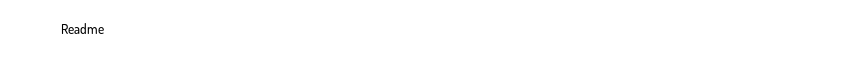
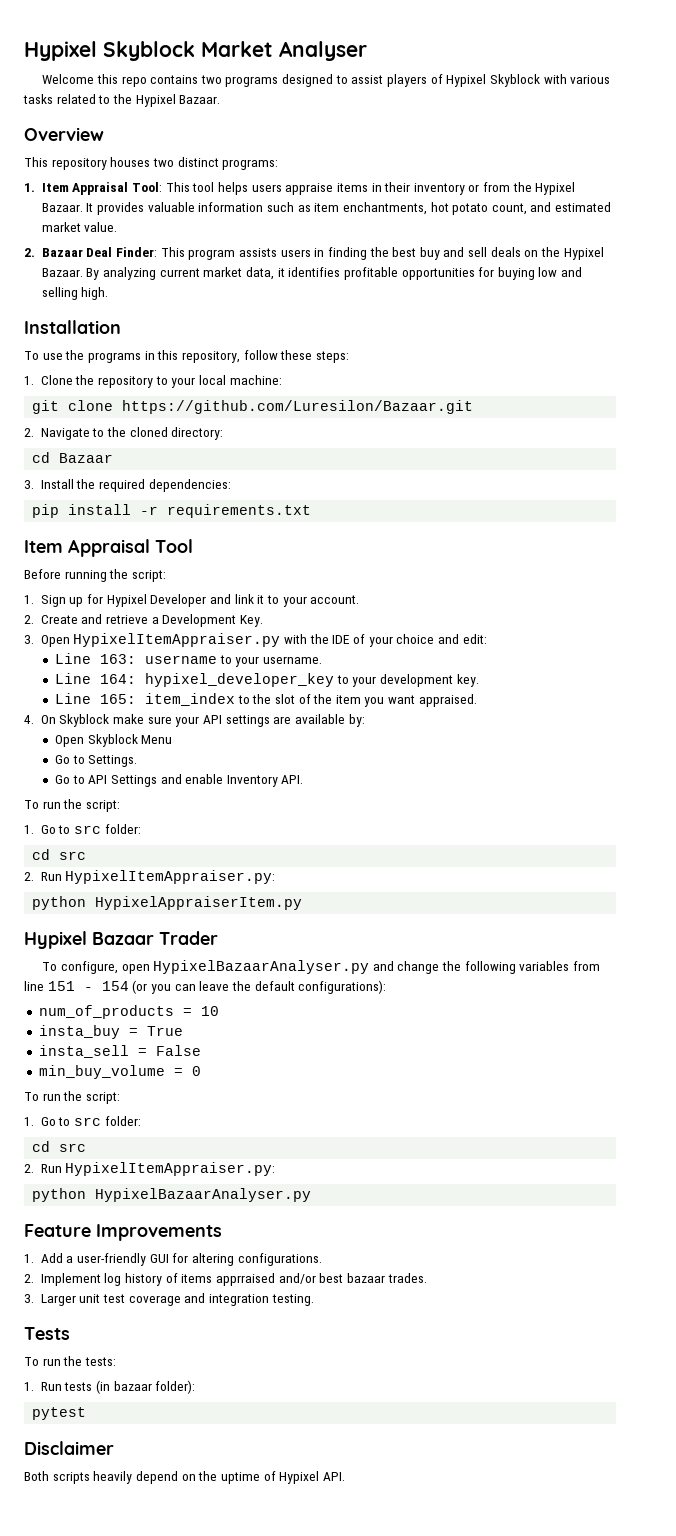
[61,23,104,34] Readme -> [24,41,367,61] [42,74,611,87] [23,94,221,107] [24,127,104,141] [24,157,279,170] [24,182,576,195] [41,202,612,215] [41,222,118,232] [24,247,604,260] [41,267,583,280] [41,287,109,300] [24,320,121,334] [24,350,349,363] [24,375,282,388] [32,400,474,414] [24,427,224,440] [32,452,114,463] [24,479,231,492] [32,504,312,518] [24,539,193,557] [24,569,166,582] [24,594,360,607] [24,614,263,627] [24,633,487,647] [54,653,322,667] [54,673,479,687] [54,693,477,707] [24,714,365,727] [54,734,173,747] [54,755,138,767] [54,774,304,787] [24,799,120,812] [24,824,141,834] [32,849,87,860] [24,870,276,884] [32,896,303,910] [24,931,218,949] [42,960,601,974] [24,980,387,994] [38,1005,219,1019] [38,1025,183,1039] [38,1045,201,1058] [38,1065,201,1079] [24,1091,120,1104] [24,1116,141,1126] [32,1141,87,1152] [24,1162,276,1176] [32,1188,312,1202] [24,1224,222,1241] [24,1253,322,1266] [24,1273,427,1286] [24,1293,314,1306] [24,1327,70,1340] [24,1356,116,1366] [24,1380,196,1394] [32,1407,87,1420] [24,1441,114,1455] [24,1471,345,1484] Hypixel Skyblock Market Analyser // Welcome this repo contains two programs designed to assist players of Hypixel Skyblock with various tasks related to the Hypixel Bazaar. // Overview // This repository houses two distinct programs: // 1. Item Appraisal Tool: This tool helps users appraise items in their inventory or from the Hypixel Bazaar. It provides valuable information such as item enchantments, hot potato count, and estimated market value. // 2. Bazaar Deal Finder: This program assists users in finding the best buy and sell deals on the Hypixel Bazaar. By analyzing current market data, it identifies profitable opportunities for buying low and selling high. // Installation // To use the programs in this repository, follow these steps: // 1. Clone the repository to your local machine: // git clone https://github.com/Luresilon/Bazaar.git // 2. Navigate to the cloned directory: // cd Bazaar // 3. Install the required dependencies: // pip install -r requirements.txt // Item Appraisal Tool // Before running the script: // 1. Sign up for Hypixel Developer and link it to your account. // 2. Create and retrieve a Development Key. // 3. Open HypixelItemAppraiser.py with the IDE of your choice and edit: // Line 163: username to your username. // Line 164: hypixel_developer_key to your development key. // Line 165: item_index to the slot of the item you want appraised. // 4. On Skyblock make sure your API settings are available by: // Open Skyblock Menu // Go to Settings. // Go to API Settings and enable Inventory API. // To run the script: // 1. Go to src folder: // cd src // 2. Run HypixelItemAppraiser.py: // python HypixelAppraiserItem.py // Hypixel Bazaar Trader // To configure, open HypixelBazaarAnalyser.py and change the following variables from line 151 - 154 (or you can leave the default configurations): // num_of_products = 10 // insta_buy = True // insta_sell = False // min_buy_volume = 0 // To run the script: // 1. Go to src folder: // cd src // 2. Run HypixelItemAppraiser.py: // python HypixelBazaarAnalyser.py // Feature Improvements // 1. Add a user-friendly GUI for altering configurations. // 2. Implement log history of items apprraised and/or best bazaar trades. // 3. Larger unit test coverage and integration testing. // Tests // To run the tests: // 1. Run tests (in bazaar folder): // pytest // Disclaimer // Both scripts heavily depend on the uptime of Hypixel API.

